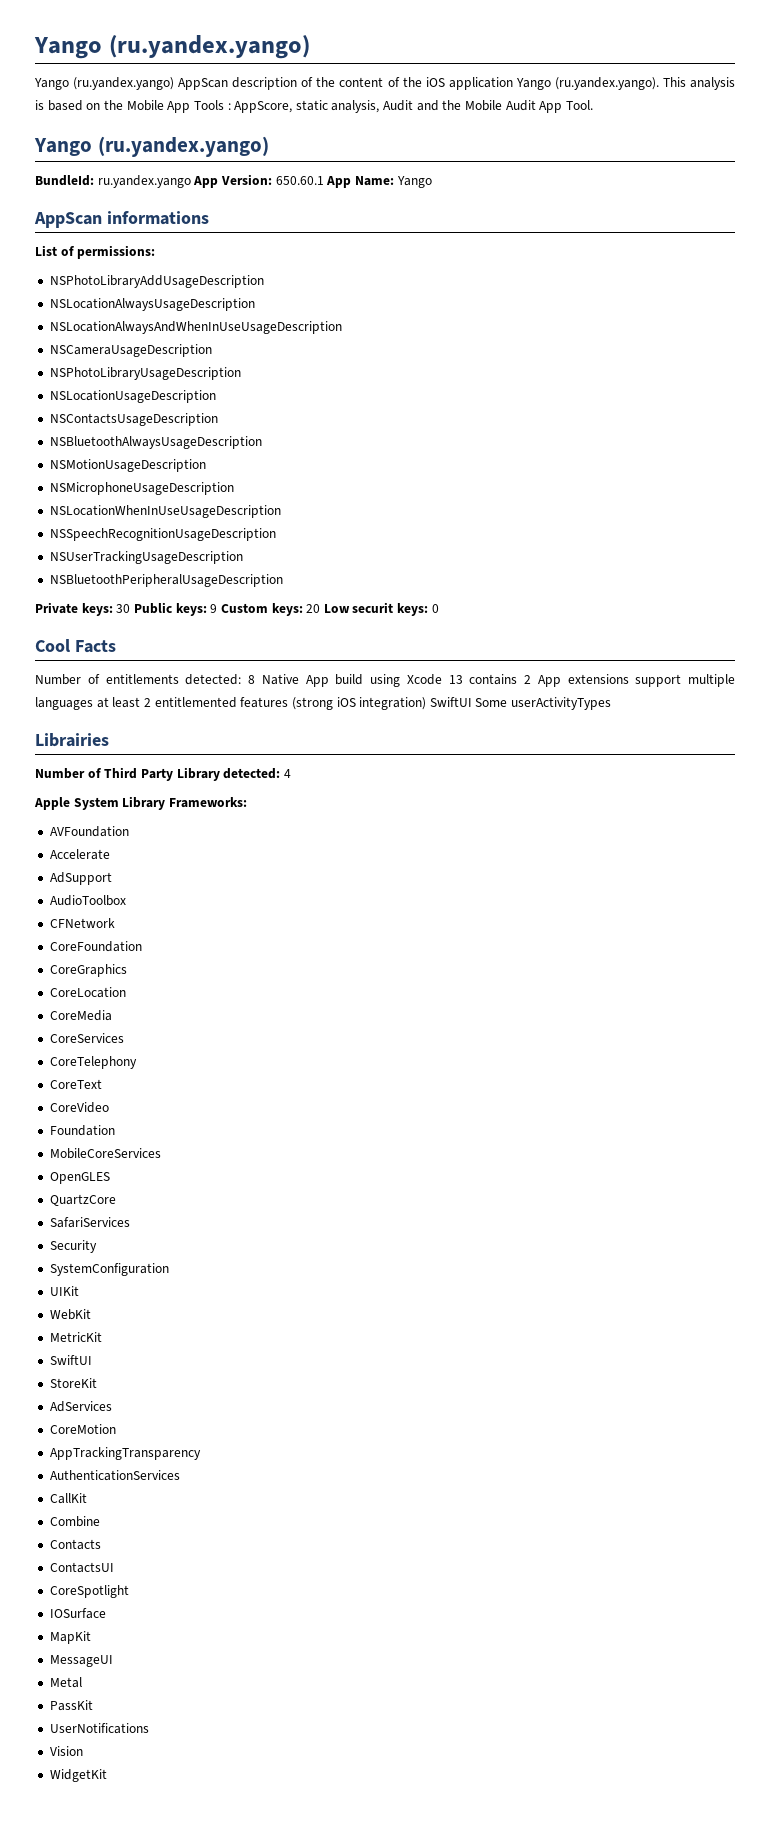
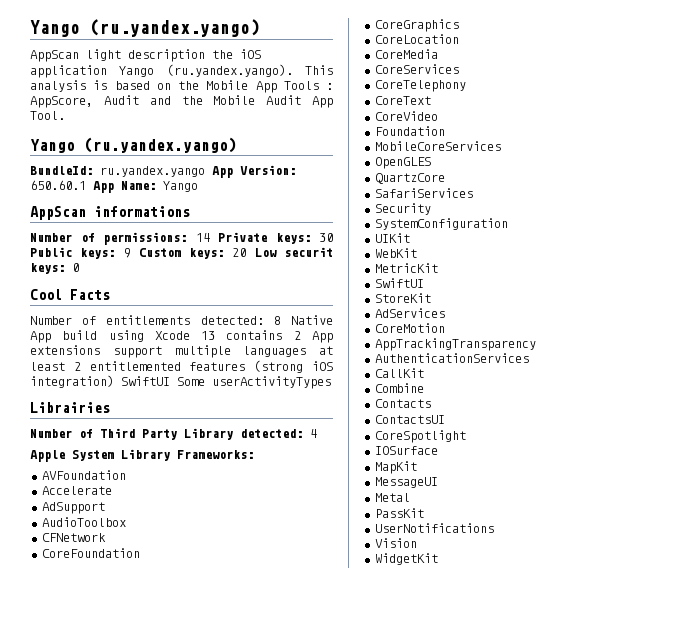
[34,35,310,59] [34,77,400,90] Yango (ru.yandex.yango) // Yango (ru.yandex.yango) AppScan description of the content of -> [30,19,260,37] [30,49,205,62] Yango (ru.yandex.yango) // AppScan light description
[295,100,380,113] static analysis, -> (93, 102) none
[35,245,57,256] List -> [30,233,72,242] Number
[49,275,264,288] [49,298,255,311] [49,321,342,334] [49,344,212,357] [49,367,241,380] [49,390,216,403] [49,413,218,426] [49,436,262,449] [49,459,206,472] [49,482,234,495] [49,505,281,518] [49,528,276,541] [49,551,243,564] [49,574,283,587] // NSPhotoLibraryAddUsageDescription // NSLocationAlwaysUsageDescription // NSLocationAlwaysAndWhenInUseUsageDescription // NSCameraUsageDescription // NSPhotoLibraryUsageDescription // NSLocationUsageDescription // NSContactsUsageDescription // NSBluetoothAlwaysUsageDescription // NSMotionUsageDescription // NSMicrophoneUsageDescription // NSLocationWhenInUseUsageDescription // NSSpeechRecognitionUsageDescription // NSUserTrackingUsageDescription // NSBluetoothPeripheralUsageDescription // -> [195,233,210,242] 14

